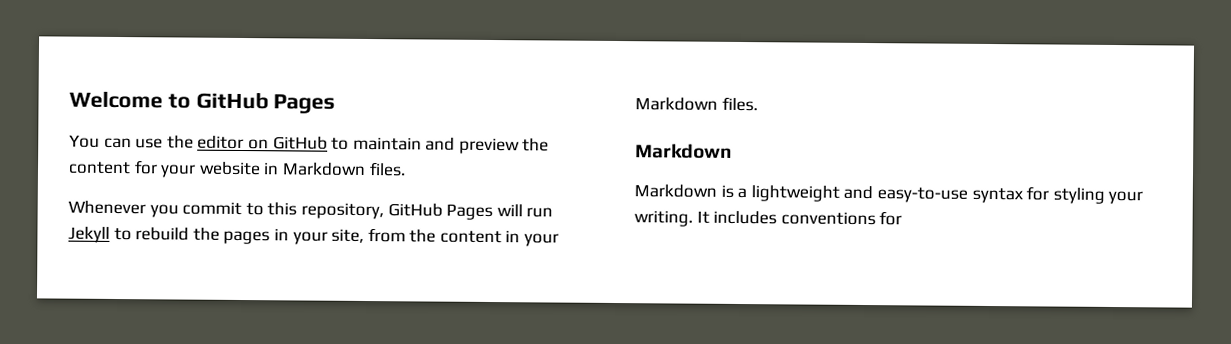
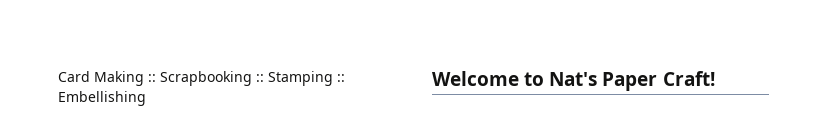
[69,90,336,114] [69,134,550,155] [68,160,406,178] [68,200,554,221] [68,226,560,247] [635,96,758,112] [635,143,732,159] [634,184,1144,205] [634,210,903,227] Welcome to GitHub Pages // You can use the editor on GitHub to maintain and preview the content for your website in Markdown files. // Whenever you commit to this repository, GitHub Pages will run Jekyll to rebuild the pages in your site, from the content in your Markdown files. // Markdown // Markdown is a lightweight and easy-to-use syntax for styling your writing. It includes conventions for -> [58,71,345,86] [58,91,146,106] [432,71,715,91] Card Making :: Scrapbooking :: Stamping :: Embellishing // Welcome to Nat's Paper Craft!

